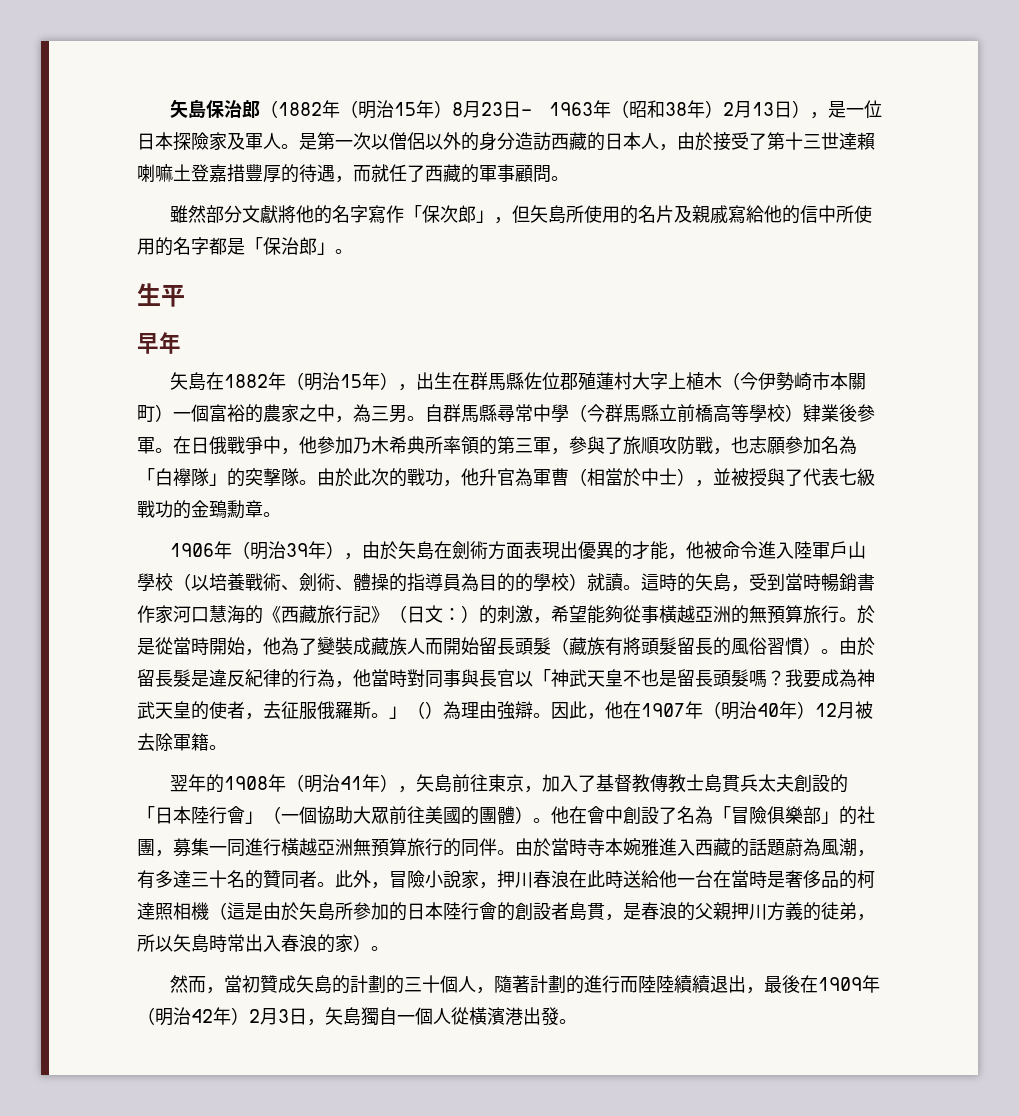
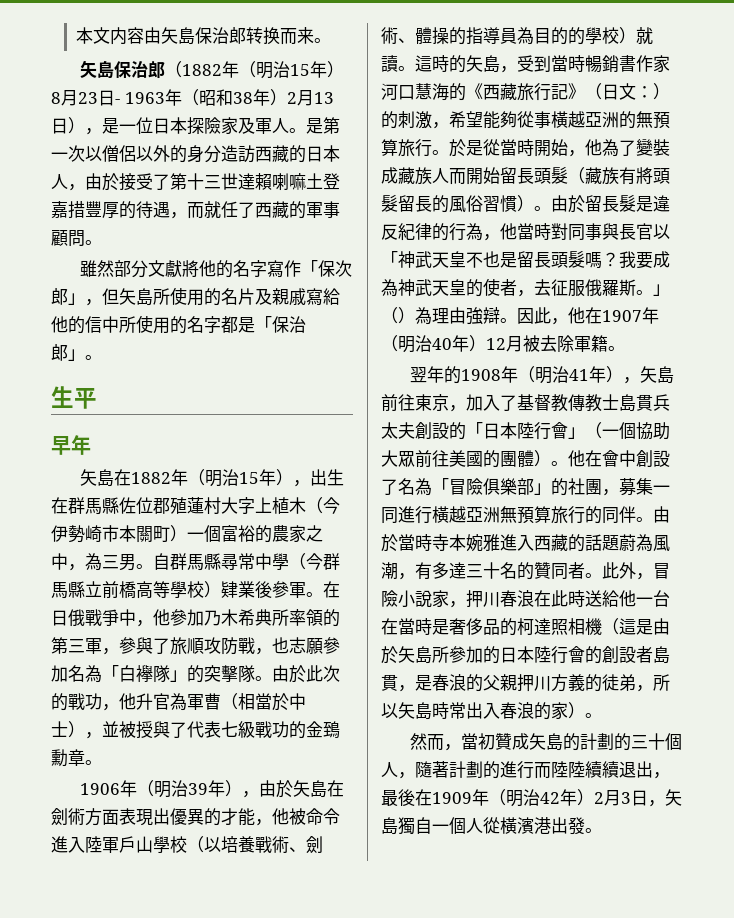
(169, 108) none -> [76,27,332,45] 本文内容由矢島保治郎转换而来。 //

